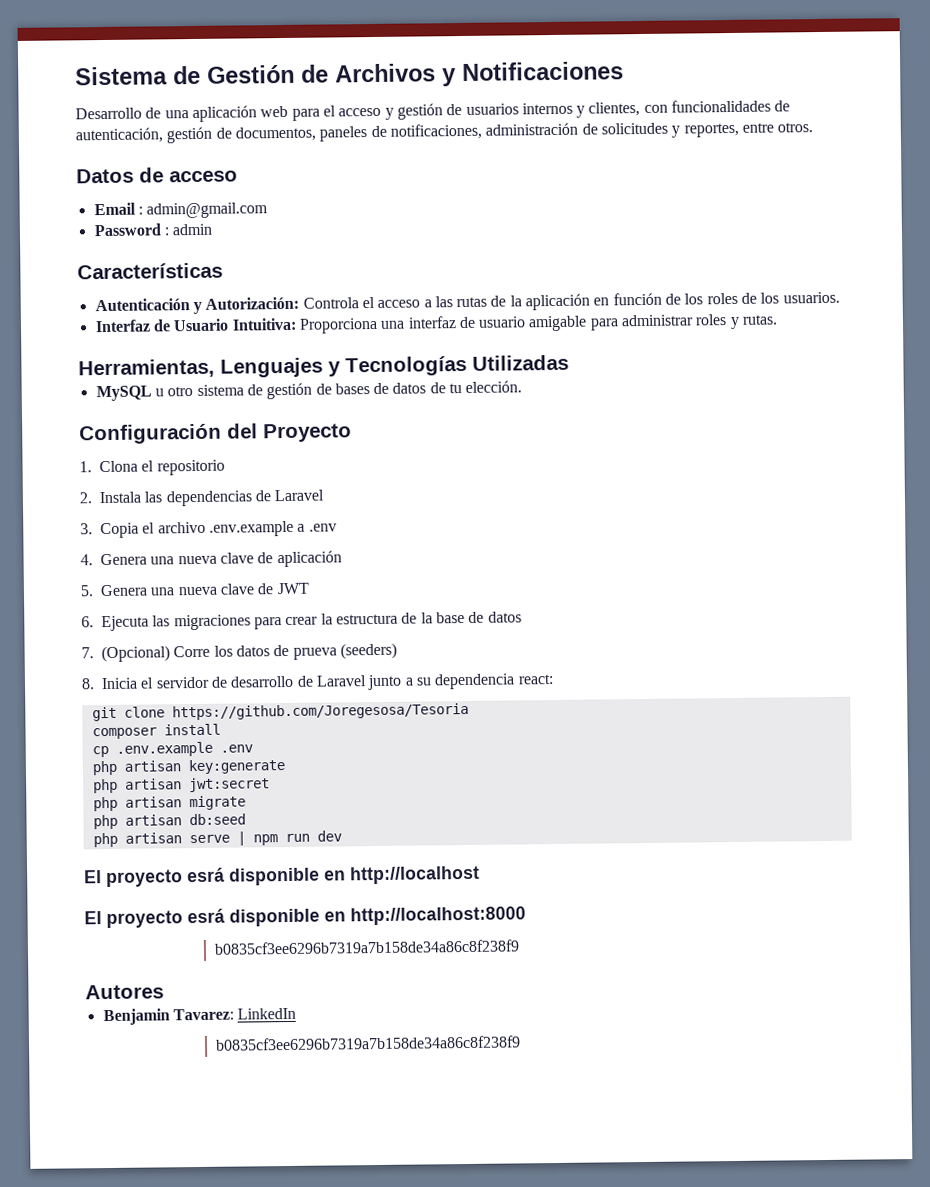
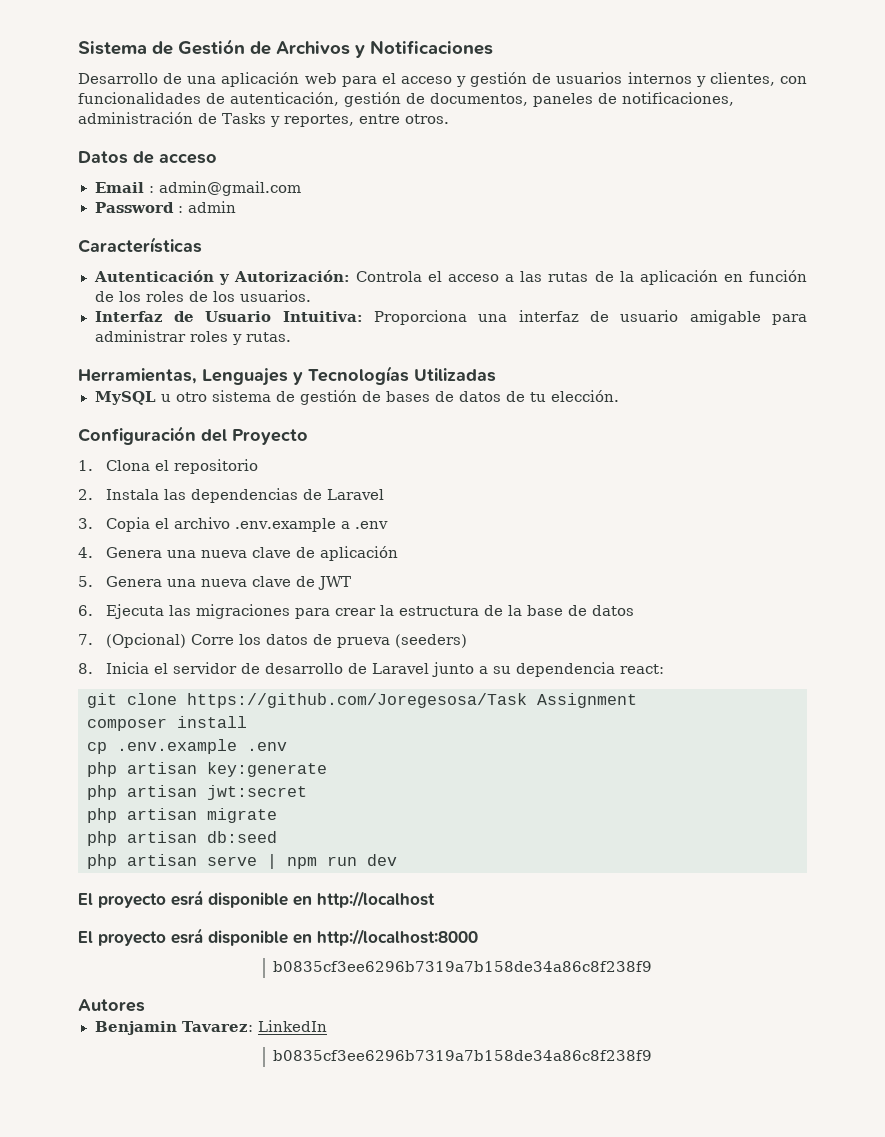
[600,122,668,135] solicitudes -> [222,113,266,124] Tasks
[171,702,469,721] https://github.com/Joregesosa/Tesoria -> [187,693,637,708] https://github.com/Joregesosa/Task Assignment

